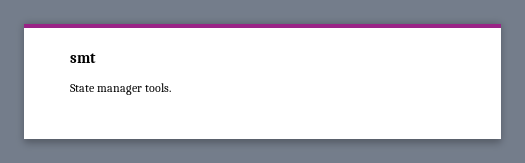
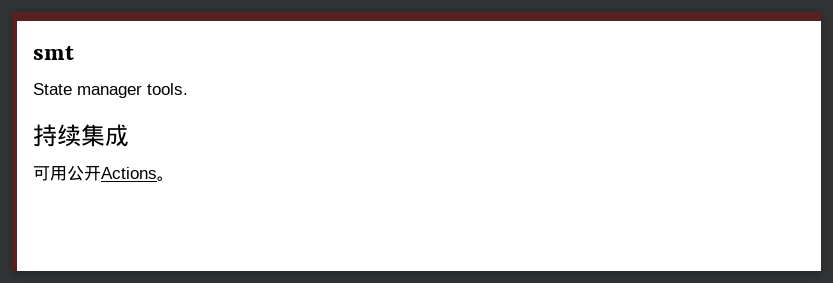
(172, 87) none -> [33,124,129,147] [33,165,174,181] // 持续集成 // 可用公开Actions。

